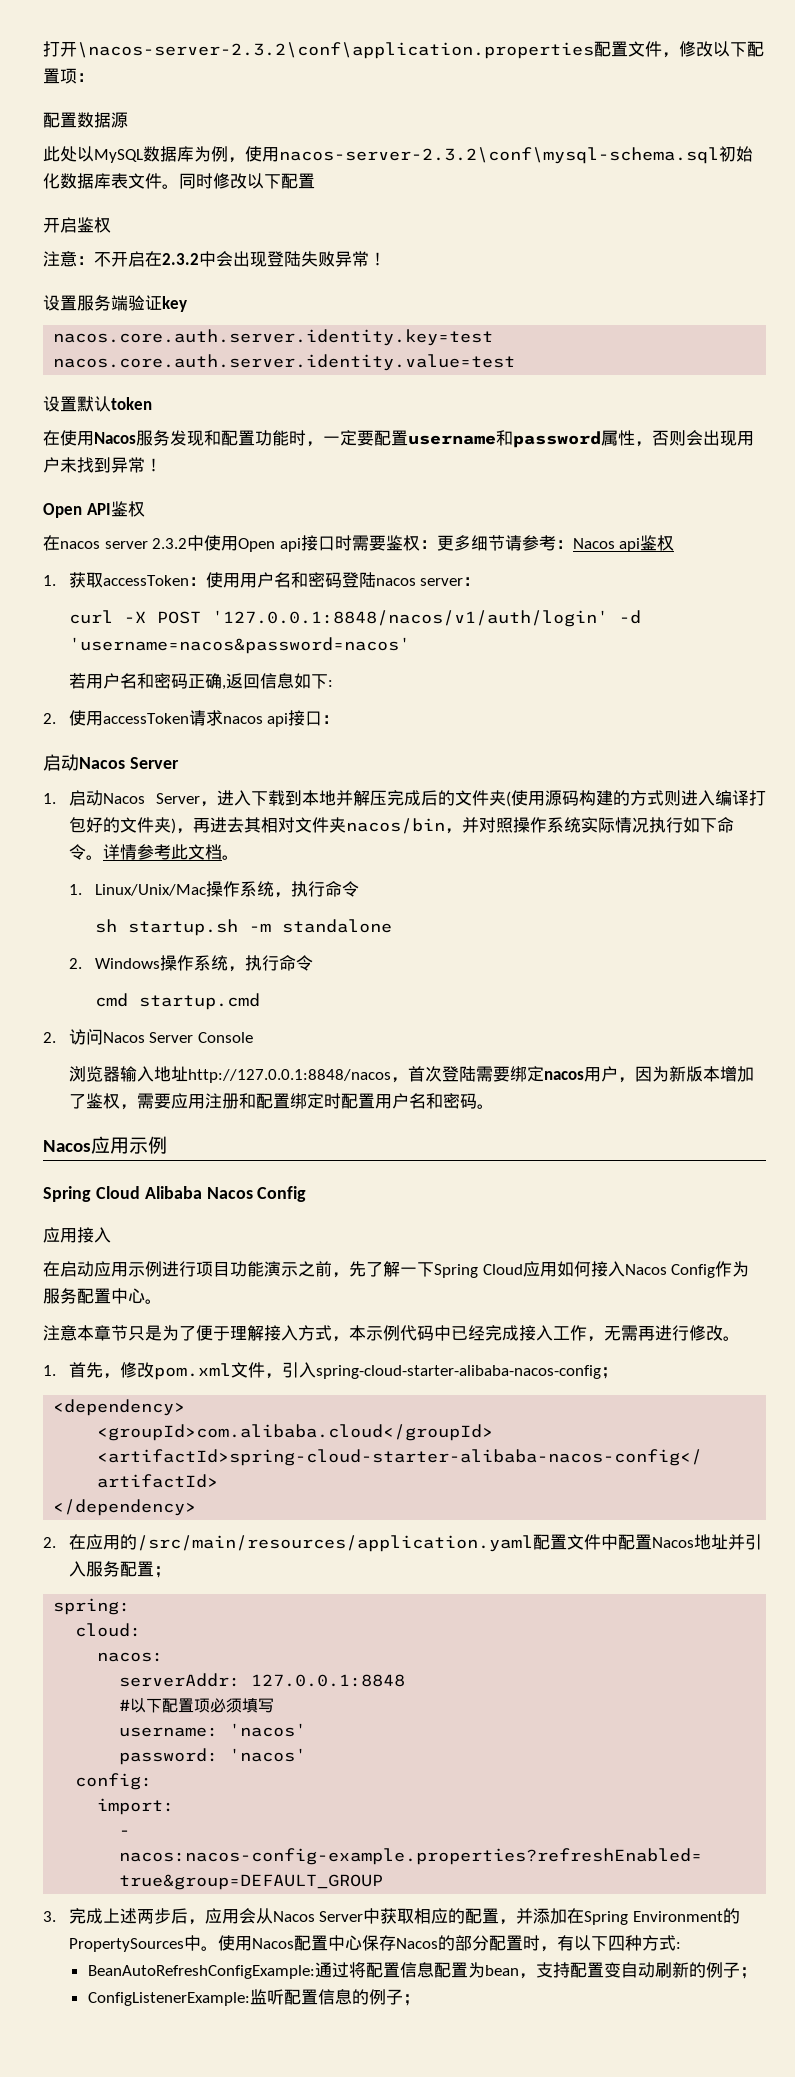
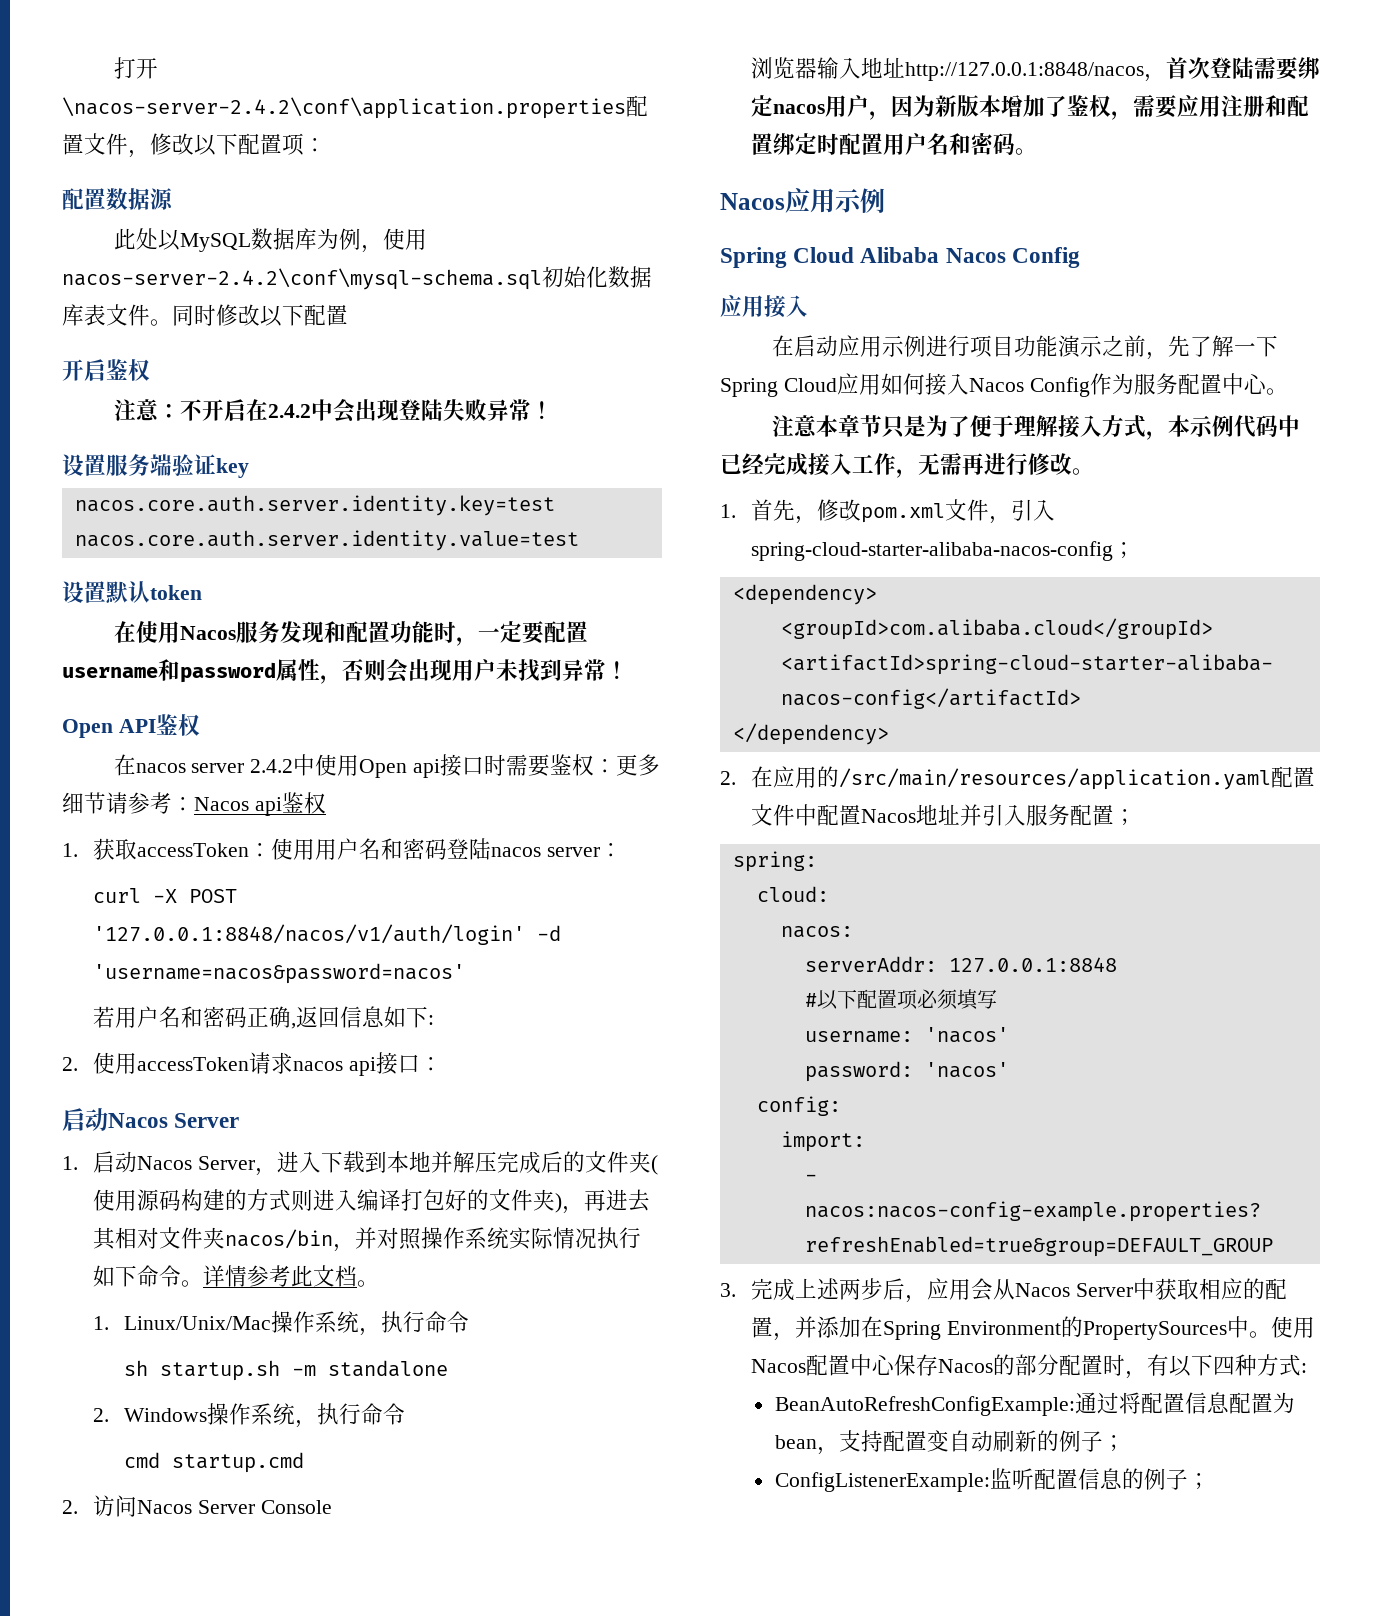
[77,42,594,59] \nacos-server-2.3.2\conf\application.properties -> [62,97,626,119] \nacos-server-2.4.2\conf\application.properties
[279,147,719,164] nacos-server-2.3.2\conf\mysql-schema.sql -> [62,268,542,290] nacos-server-2.4.2\conf\mysql-schema.sql
[162,253,199,265] 2.3.2 -> [267,404,311,418] 2.4.2
[152,538,188,549] 2.3.2 -> [250,759,294,773] 2.4.2

